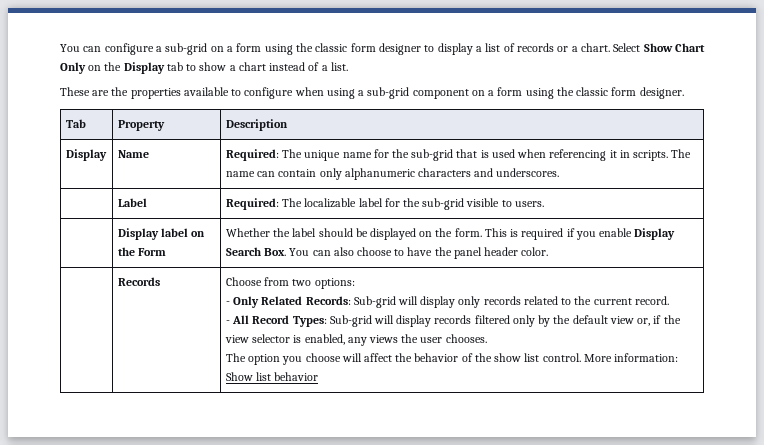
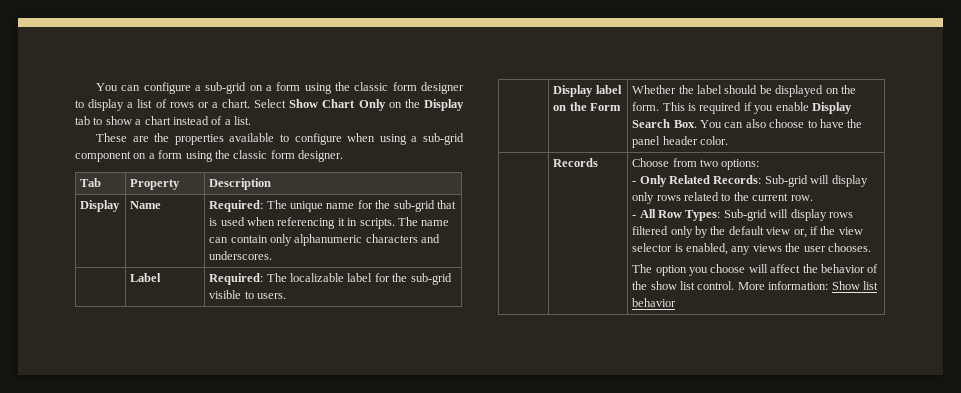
[516,43,554,52] records -> [169,102,194,108] rows
[483,296,521,305] records -> [656,195,681,201] rows
[634,296,669,305] record. -> [790,195,813,201] row.
[252,315,290,324] Record -> [658,210,683,218] Row
[434,315,472,324] records -> [828,212,853,218] rows

